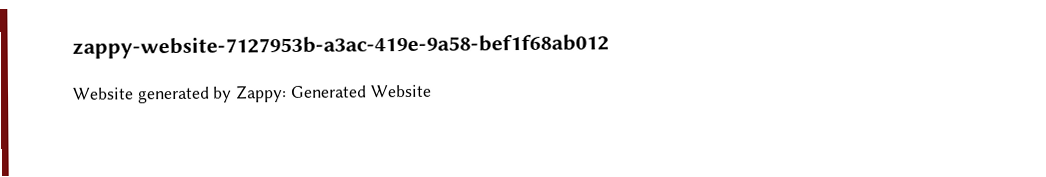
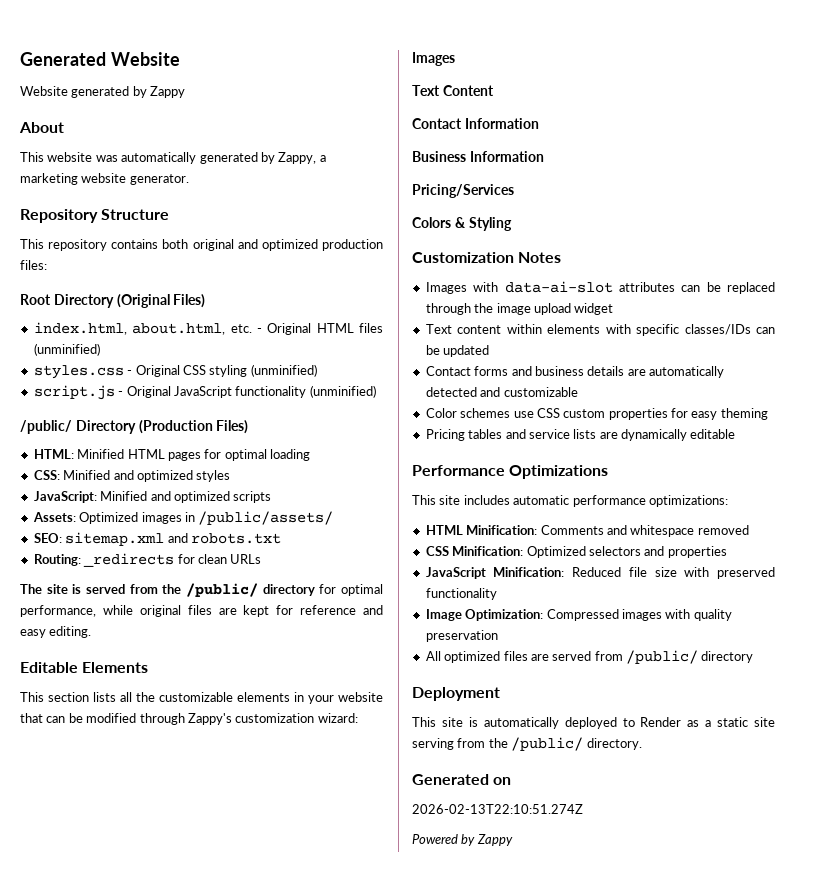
[72,33,609,59] zappy-website-7127953b-a3ac-419e-9a58-bef1f68ab012 -> [20,52,180,66] Generated Website
[235,84,432,103] Zappy: Generated Website -> [150,86,186,98] [19,122,64,133] [20,152,326,164] [20,173,189,185] [20,209,170,223] [20,239,383,251] [20,260,47,270] [20,294,206,308] [33,322,383,335] [33,343,100,356] [33,364,317,379] [33,385,376,400] [20,420,249,434] [33,449,310,461] [33,470,231,482] [33,491,272,503] [32,511,334,525] [33,532,281,546] [33,553,262,567] [20,583,383,597] [20,605,383,617] [20,626,92,638] [20,662,149,673] [20,692,383,704] [20,713,358,725] [412,52,455,66] [412,85,494,96] [412,118,539,129] [412,151,544,162] [412,184,514,198] [412,217,512,231] [412,252,562,263] [425,281,775,294] [425,303,614,315] [425,324,775,336] [425,345,490,357] [425,366,724,378] [425,387,578,397] [425,408,768,420] [425,429,736,441] [412,465,609,479] [412,495,728,507] [425,525,749,537] [425,546,727,558] [425,567,775,579] [425,588,497,600] [425,609,732,621] [425,630,498,642] [425,650,754,664] [412,687,500,701] [412,717,775,729] [412,737,642,751] [412,774,512,785] [412,804,583,814] [412,834,513,846] Zappy // About // This website was automatically generated by Zappy, a marketing website generator. // Repository Structure // This repository contains both original and optimized production files: // Root Directory (Original Files) // index.html, about.html, etc. - Original HTML files (unminified) // styles.css - Original CSS styling (unminified) // script.js - Original JavaScript functionality (unminified) // /public/ Directory (Production Files) // HTML: Minified HTML pages for optimal loading // CSS: Minified and optimized styles // JavaScript: Minified and optimized scripts // Assets: Optimized images in /public/assets/ // SEO: sitemap.xml and robots.txt // Routing: _redirects for clean URLs // The site is served from the /public/ directory for optimal performance, while original files are kept for reference and easy editing. // Editable Elements // This section lists all the customizable elements in your website that can be modified through Zappy's customization wizard: // Images // Text Content // Contact Information // Business Information // Pricing/Services // Colors & Styling // Customization Notes // Images with data-ai-slot attributes can be replaced through the image upload widget // Text content within elements with specific classes/IDs can be updated // Contact forms and business details are automatically detected and customizable // Color schemes use CSS custom properties for easy theming // Pricing tables and service lists are dynamically editable // Performance Optimizations // This site includes automatic performance optimizations: // HTML Minification: Comments and whitespace removed // CSS Minification: Optimized selectors and properties // JavaScript Minification: Reduced file size with preserved functionality // Image Optimization: Compressed images with quality preservation // All optimized files are served from /public/ directory // Deployment // This site is automatically deployed to Render as a static site serving from the /public/ directory. // Generated on // 2026-02-13T22:10:51.274Z // Powered by Zappy

